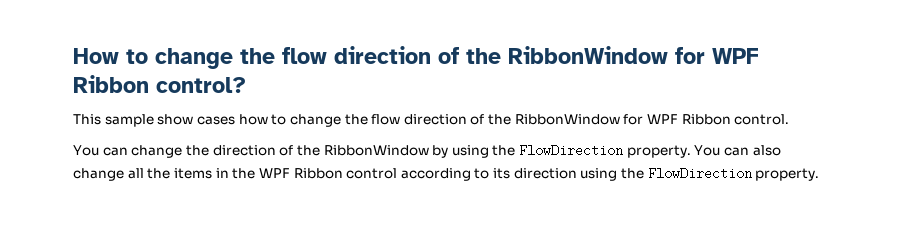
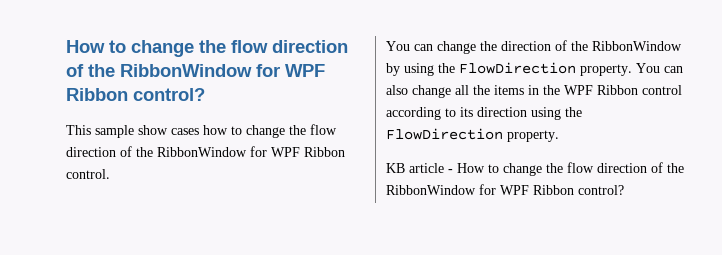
(820, 174) none -> [386,162,684,176] [386,184,624,195] // KB article - How to change the flow direction of the RibbonWindow for WPF Ribbon control?

